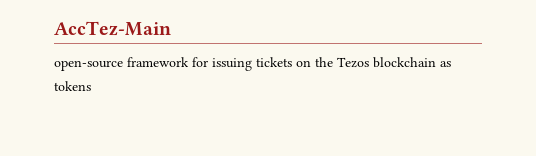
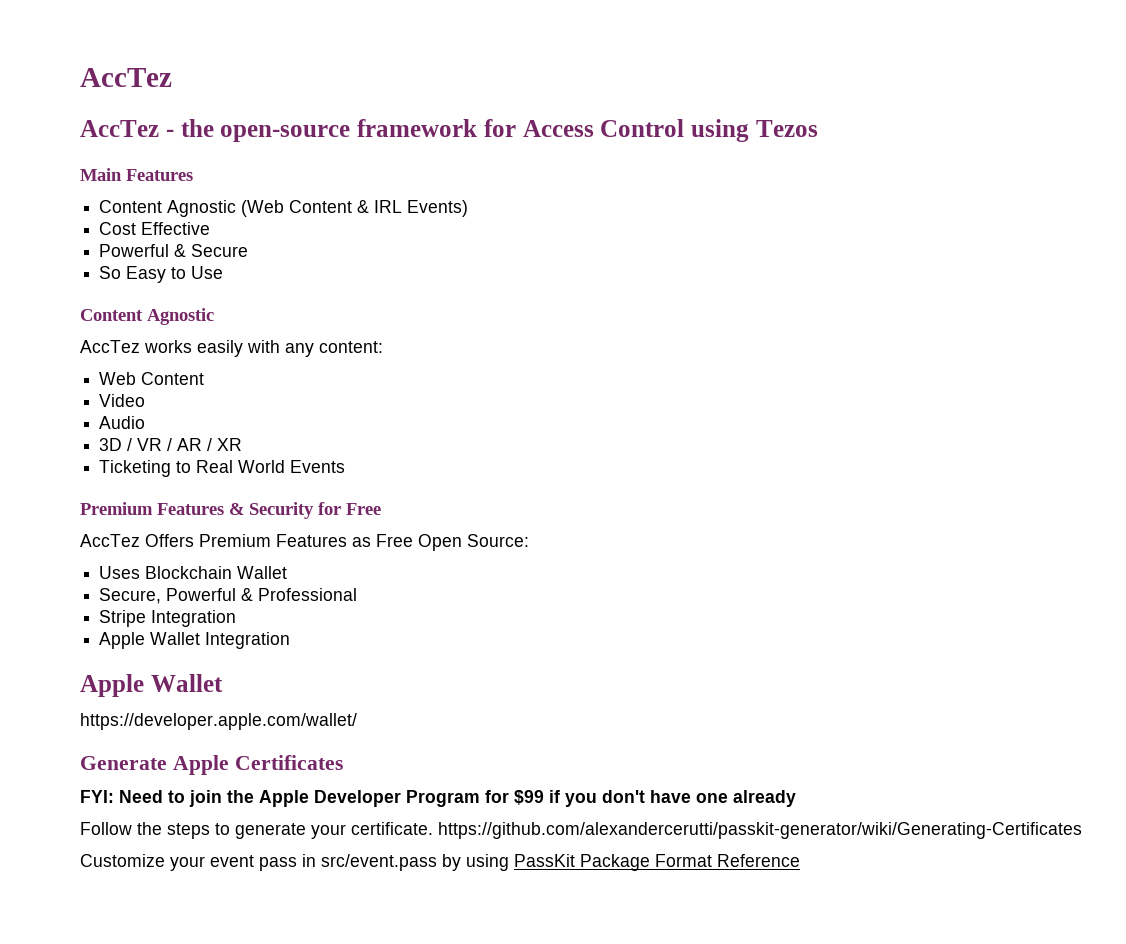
[54,21,171,36] [54,57,451,71] [54,81,91,91] AccTez-Main // open-source framework for issuing tickets on the Tezos blockchain as tokens -> [80,68,172,87] [80,119,818,142] [80,168,193,181] [99,200,469,217] [99,222,211,235] [99,244,249,257] [99,266,224,283] [80,308,214,325] [80,340,383,357] [99,372,205,385] [99,394,146,407] [99,416,146,429] [99,438,243,451] [99,460,346,477] [80,502,381,519] [80,534,529,551] [99,566,288,579] [99,588,358,604] [99,610,237,627] [99,632,291,649] [80,674,223,697] [80,713,357,730] [80,755,343,775] [80,790,796,807] [80,822,1082,839] [80,854,800,871] AccTez // AccTez - the open-source framework for Access Control using Tezos // Main Features // Content Agnostic (Web Content & IRL Events) // Cost Effective // Powerful & Secure // So Easy to Use // Content Agnostic // AccTez works easily with any content: // Web Content // Video // Audio // 3D / VR / AR / XR // Ticketing to Real World Events // Premium Features & Security for Free // AccTez Offers Premium Features as Free Open Source: // Uses Blockchain Wallet // Secure, Powerful & Professional // Stripe Integration // Apple Wallet Integration // Apple Wallet // https://developer.apple.com/wallet/ // Generate Apple Certificates // FYI: Need to join the Apple Developer Program for $99 if you don't have one already // Follow the steps to generate your certificate. https://github.com/alexandercerutti/passkit-generator/wiki/Generating-Certificates // Customize your event pass in src/event.pass by using PassKit Package Format Reference

